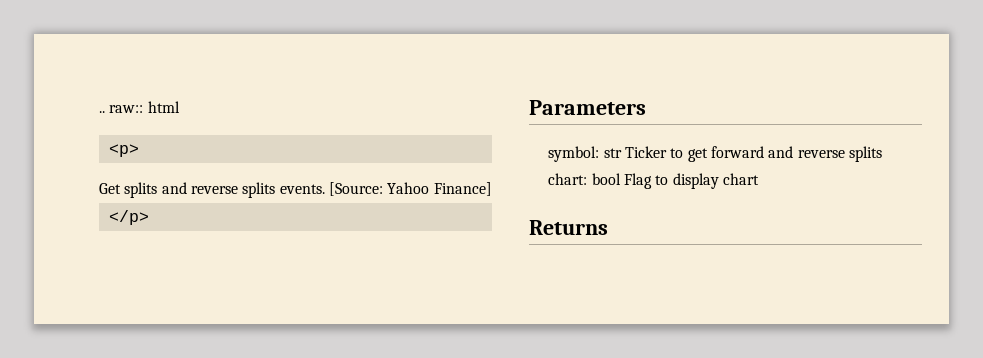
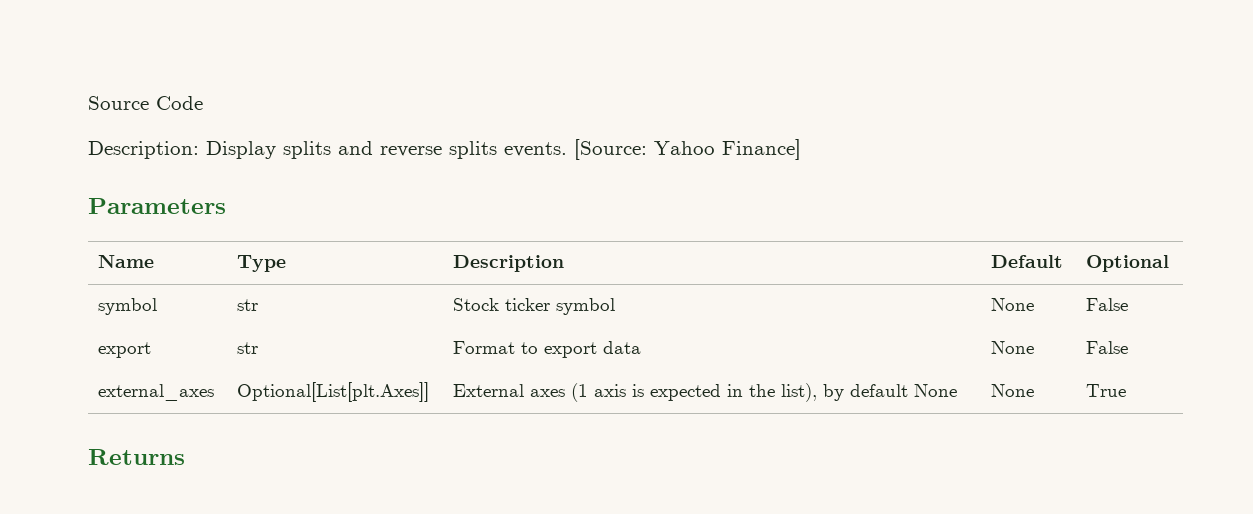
[99,101,180,113] [108,144,139,157] [99,183,121,194] .. raw:: html // <p> // Get -> [88,96,203,110] [88,141,276,159] Source Code // Description: Display
[108,210,149,225] // </p> -> (801, 149) none
[548,146,882,162] [548,173,759,189] // symbol: str Ticker to get forward and reverse splits chart: bool Flag to display chart -> [98,255,155,268] [237,255,287,272] [453,255,565,272] [991,255,1064,268] [1086,255,1170,272] [98,298,158,315] [237,299,259,311] [453,298,616,315] [991,298,1035,311] [1086,298,1129,311] [98,342,152,358] [237,342,259,354] [453,341,642,358] [991,341,1035,354] [1086,341,1129,354] [98,384,215,401] [237,382,430,402] [453,383,958,402] [991,384,1035,397] [1086,384,1127,397] // Name | Type | Description | Default | Optional // symbol | str | Stock ticker symbol | None | False // export | str | Format to export data | None | False // external_axes | Optional[List[plt.Axes]] | External axes (1 axis is expected in the list), by default None | None | True

